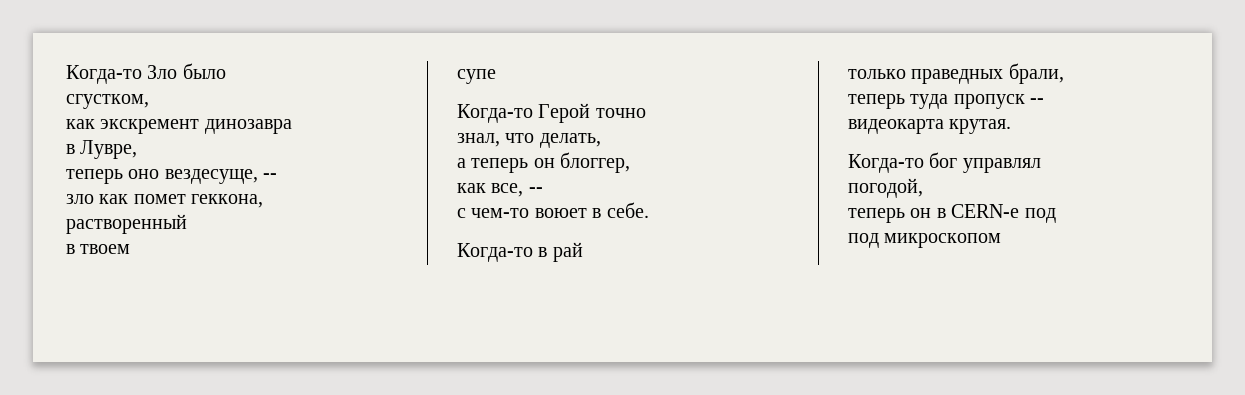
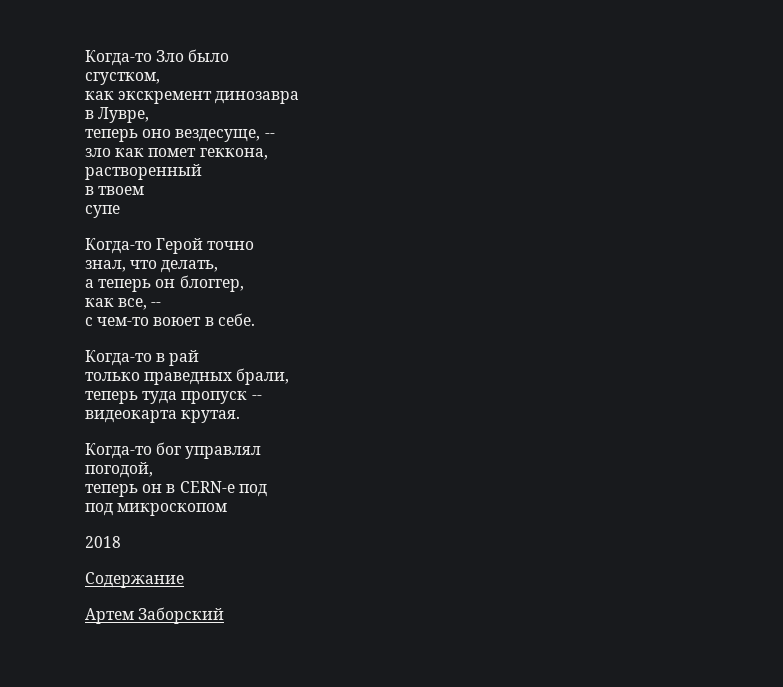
(1002, 240) none -> [85,536,121,548] [85,572,184,588] [85,607,225,624] // 2018 // Cодержание // Артем Заборский

